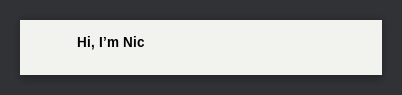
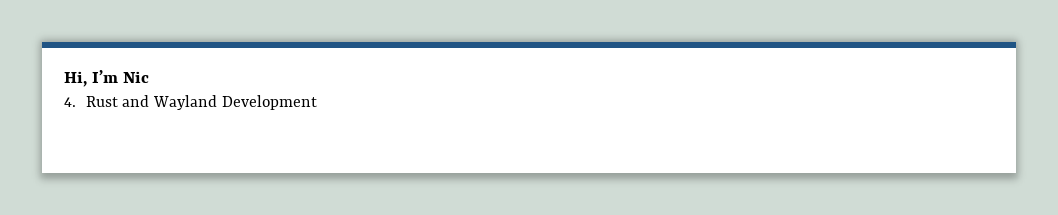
(145, 41) none -> [64,95,317,110] // 4. Rust and Wayland Development

